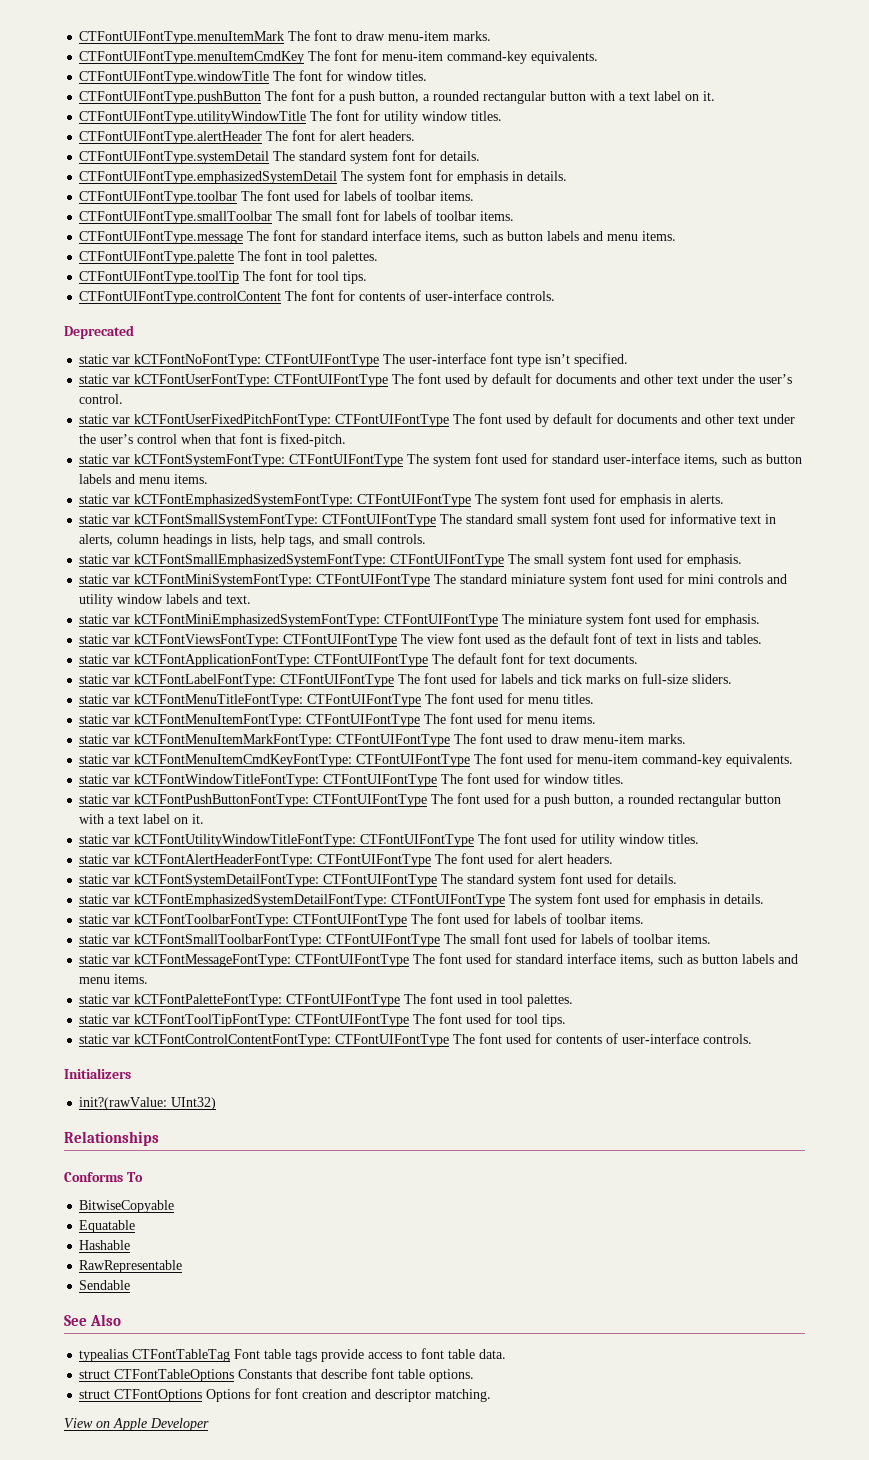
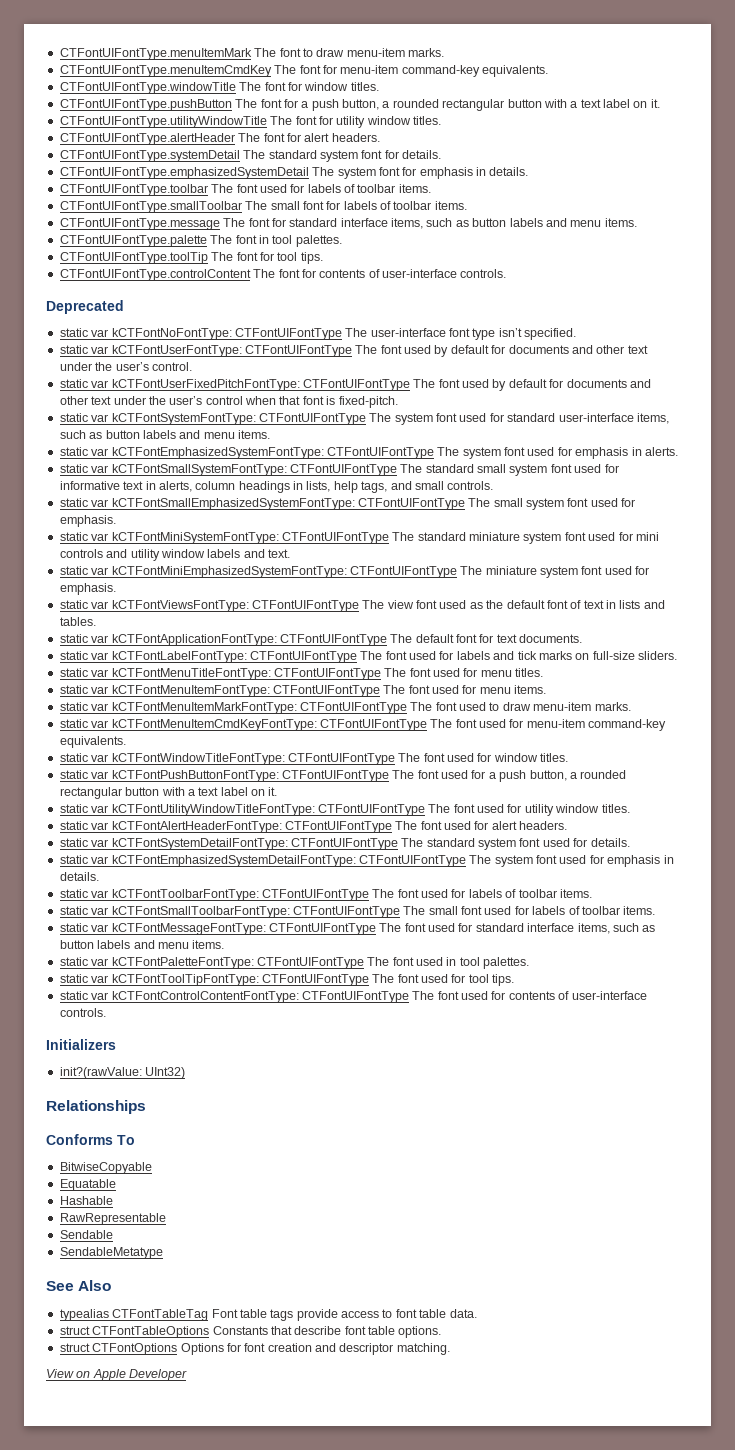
(131, 1285) none -> [59,1247,163,1259] // SendableMetatype

